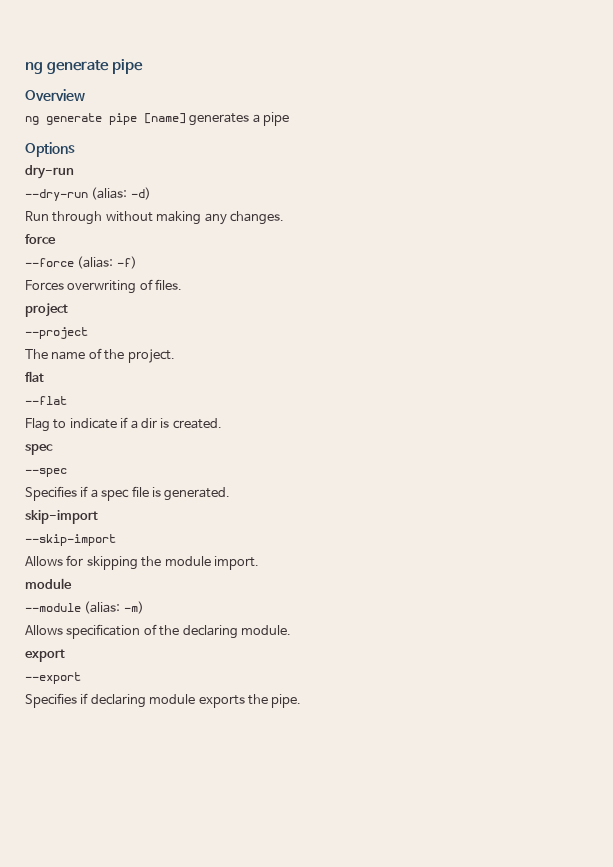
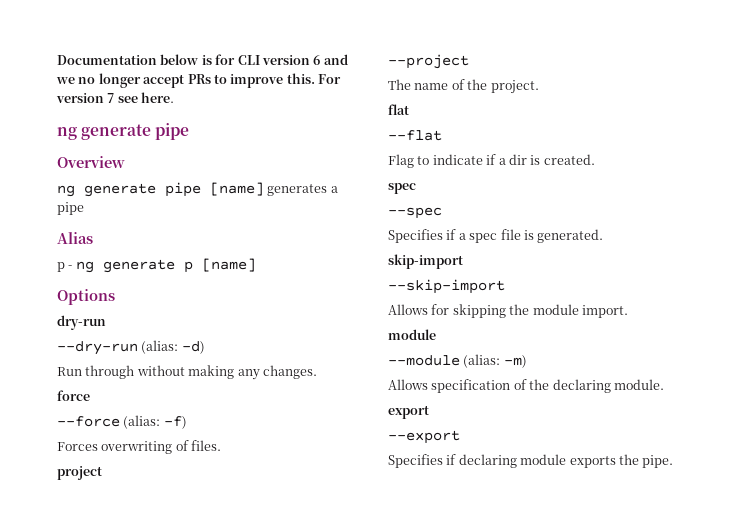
(25, 68) none -> [57,54,348,65] [56,73,341,88] [56,92,175,103] Documentation below is for CLI version 6 and we no longer accept PRs to improve this. For version 7 see here. //
(290, 119) none -> [57,232,93,244] [57,258,256,273] // Alias // p - ng generate p [name]

